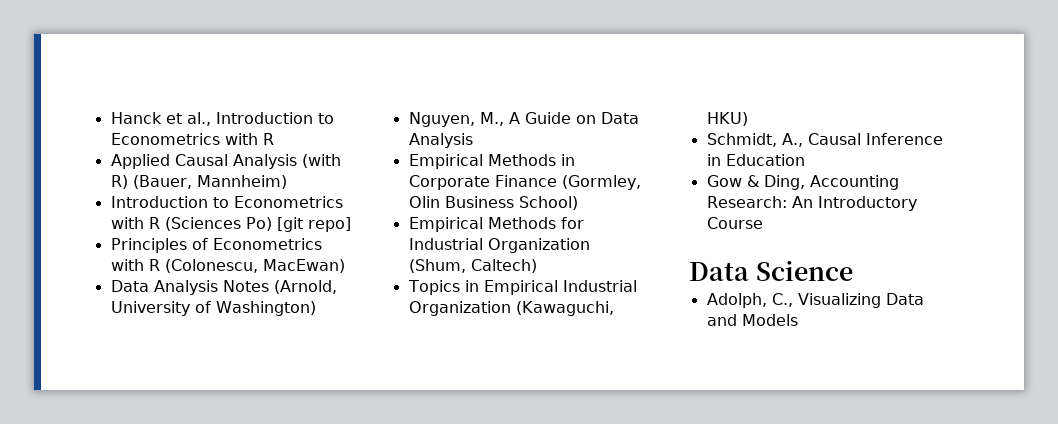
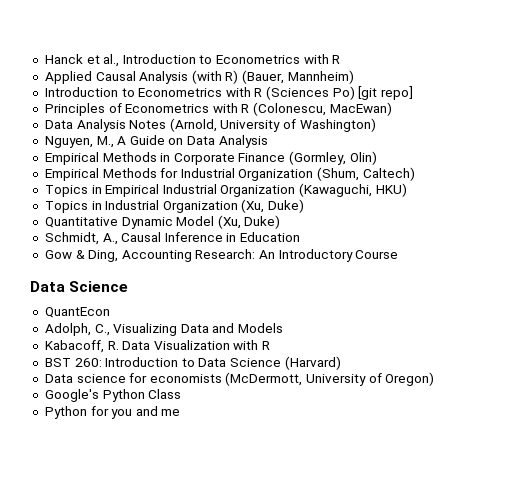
[408,196,578,210] Olin Business School) -> [349,151,377,165] Olin)
(748, 119) none -> [44,199,305,213] [44,215,281,229] // Topics in Industrial Organization (Xu, Duke) // Quantitative Dynamic Model (Xu, Duke)
(853, 271) none -> [44,307,110,318] // QuantEcon
(798, 320) none -> [44,340,271,353] [44,356,341,370] [44,372,435,386] [44,389,182,402] [44,406,181,419] // Kabacoff, R. Data Visualization with R // BST 260: Introduction to Data Science (Harvard) // Data science for economists (McDermott, University of Oregon) // Google's Python Class // Python for you and me

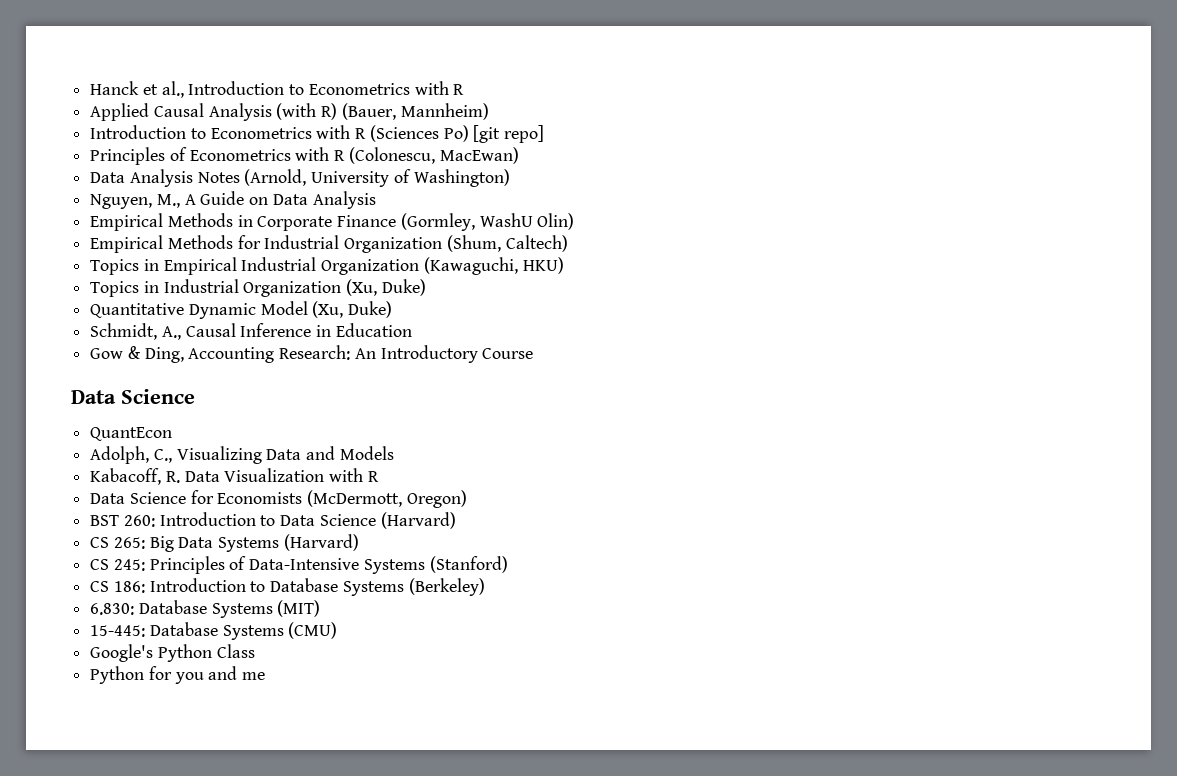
(347, 158) none -> [479,213,533,227] WashU
(271, 345) none -> [90,490,467,508] // Data Science for Economists (McDermott, Oregon)
[44,372,435,386] Data science for economists (McDermott, University of Oregon) -> [90,534,359,552] [90,556,508,574] [90,578,485,596] [90,600,321,618] [90,622,338,640] CS 265: Big Data Systems (Harvard) // CS 245: Principles of Data-Intensive Systems (Stanford) // CS 186: Introduction to Database Systems (Berkeley) // 6.830: Database Systems (MIT) // 15-445: Database Systems (CMU)

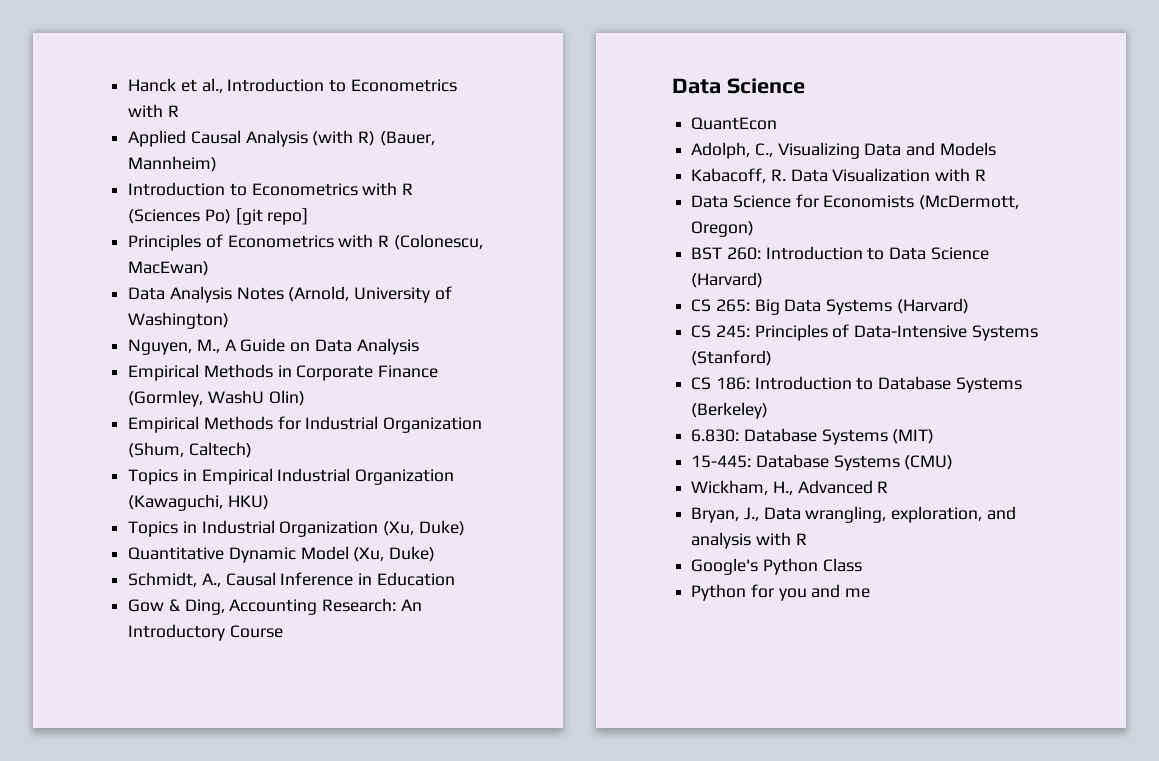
(338, 630) none -> [691,480,889,495] [691,506,1016,523] [691,532,807,549] // Wickham, H., Advanced R // Bryan, J., Data wrangling, exploration, and analysis with R

